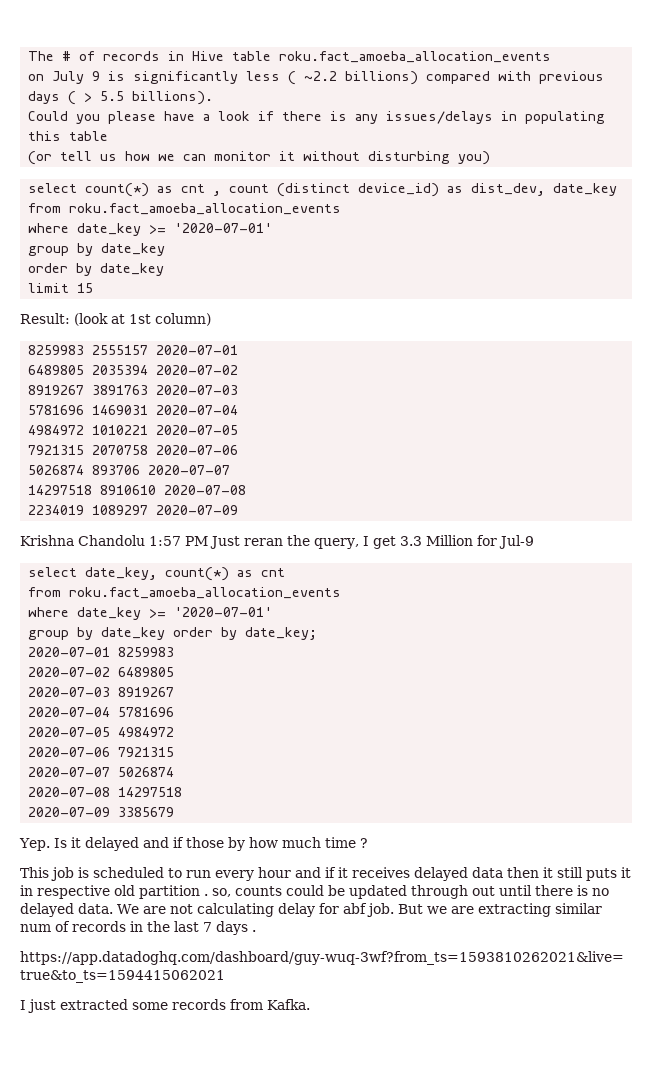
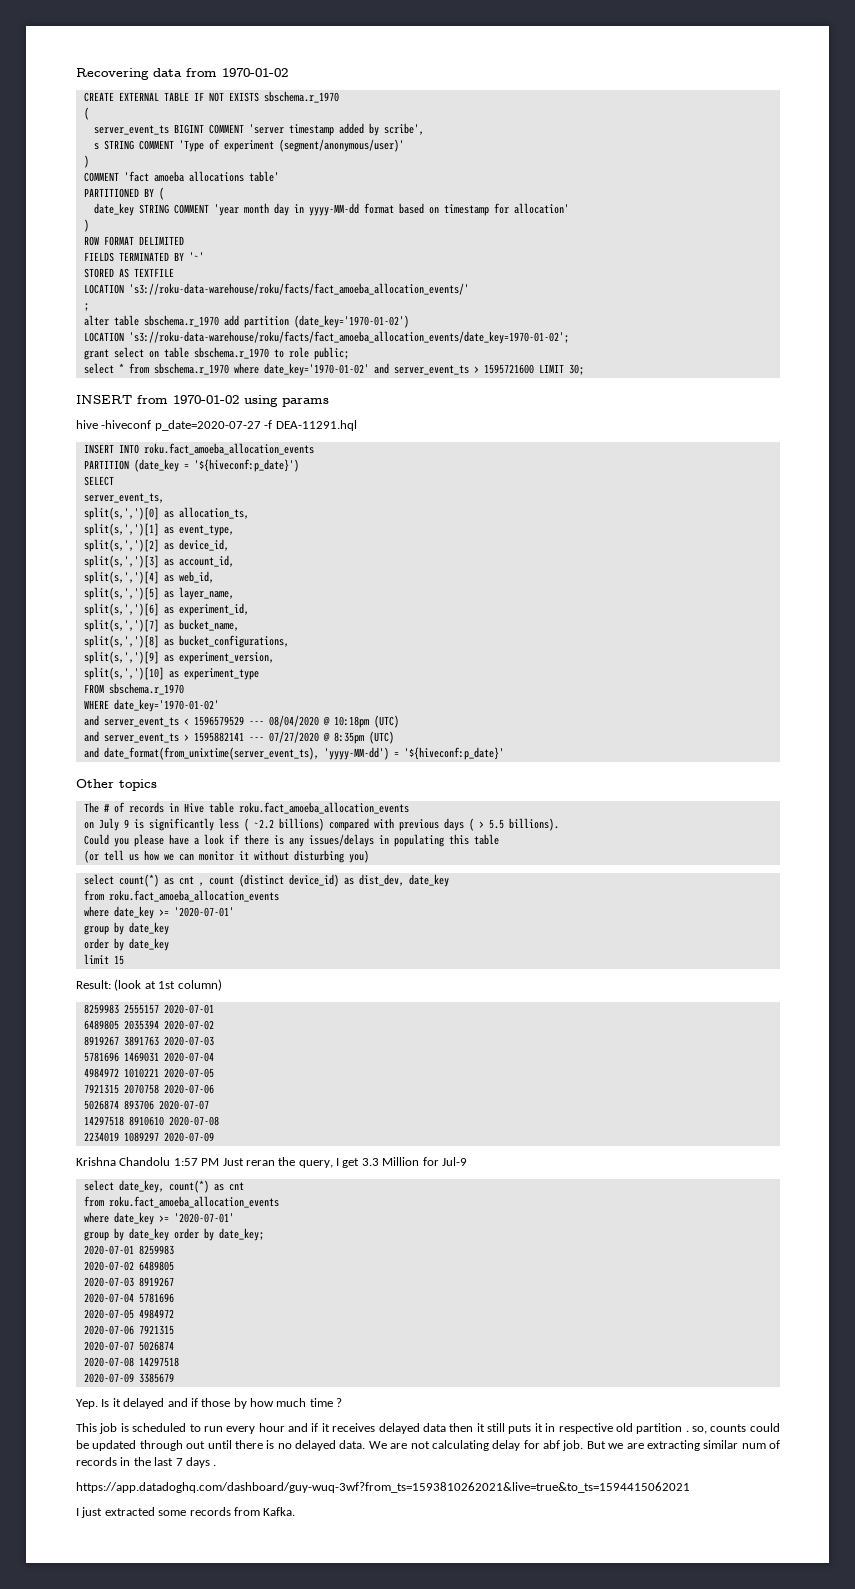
(28, 56) none -> [76,68,288,80] [83,91,339,103] [83,107,89,120] [93,123,424,136] [93,139,404,152] [83,155,89,168] [83,171,279,182] [83,187,164,200] [93,203,569,216] [83,219,89,232] [83,236,184,246] [83,252,204,262] [83,268,174,278] [83,283,469,295] [83,303,89,311] [83,315,409,328] [83,331,569,344] [83,347,349,360] [83,363,584,376] [76,395,329,407] [76,420,357,431] [83,443,314,455] [83,459,299,472] [83,476,114,486] [83,493,164,503] [83,507,249,520] [83,523,234,536] [83,539,229,552] [83,555,234,568] [83,571,214,584] [83,587,234,600] [83,603,249,616] [83,619,239,632] [83,635,289,648] [83,651,274,664] [83,667,259,680] [83,683,184,695] [83,699,219,712] [83,715,399,728] [83,731,394,744] [83,747,504,760] [76,779,157,791] Recovering data from 1970-01-02 // CREATE EXTERNAL TABLE IF NOT EXISTS sbschema.r_1970 // ( // server_event_ts BIGINT COMMENT 'server timestamp added by scribe', // s STRING COMMENT 'Type of experiment (segment/anonymous/user)' // ) // COMMENT 'fact amoeba allocations table' // PARTITIONED BY ( // date_key STRING COMMENT 'year month day in yyyy-MM-dd format based on timestamp for allocation' // ) // ROW FORMAT DELIMITED // FIELDS TERMINATED BY '~' // STORED AS TEXTFILE // LOCATION 's3://roku-data-warehouse/roku/facts/fact_amoeba_allocation_events/' // ; // alter table sbschema.r_1970 add partition (date_key='1970-01-02') // LOCATION 's3://roku-data-warehouse/roku/facts/fact_amoeba_allocation_events/date_key=1970-01-02'; // grant select on table sbschema.r_1970 to role public; // select * from sbschema.r_1970 where date_key='1970-01-02' and server_event_ts > 1595721600 LIMIT 30; // INSERT from 1970-01-02 using params // hive -hiveconf p_date=2020-07-27 -f DEA-11291.hql // INSERT INTO roku.fact_amoeba_allocation_events // PARTITION (date_key = '${hiveconf:p_date}') // SELECT // server_event_ts, // split(s,',')[0] as allocation_ts, // split(s,',')[1] as event_type, // split(s,',')[2] as device_id, // split(s,',')[3] as account_id, // split(s,',')[4] as web_id, // split(s,',')[5] as layer_name, // split(s,',')[6] as experiment_id, // split(s,',')[7] as bucket_name, // split(s,',')[8] as bucket_configurations, // split(s,',')[9] as experiment_version, // split(s,',')[10] as experiment_type // FROM sbschema.r_1970 // WHERE date_key='1970-01-02' // and server_event_ts < 1596579529 --- 08/04/2020 @ 10:18pm (UTC) // and server_event_ts > 1595882141 --- 07/27/2020 @ 8:35pm (UTC) // and date_format(from_unixtime(server_event_ts), 'yyyy-MM-dd') = '${hiveconf:p_date}' // Other topics //

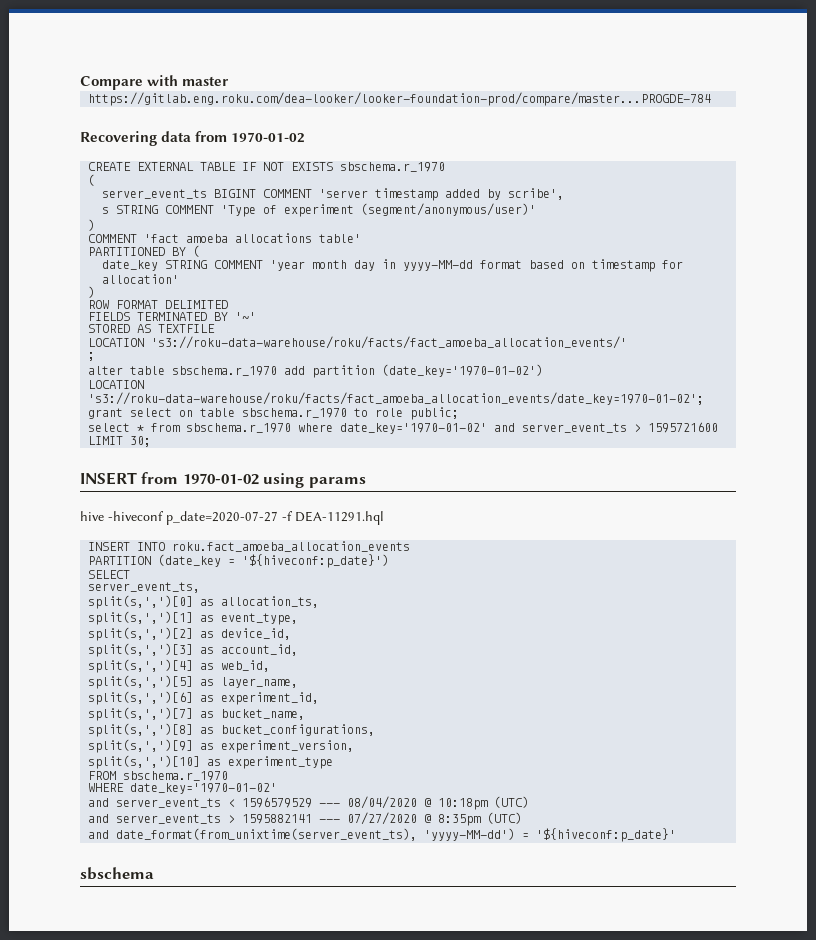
(76, 74) none -> [80,75,229,90] [88,92,712,106] Compare with master // https://gitlab.eng.roku.com/dea-looker/looker-foundation-prod/compare/master...PROGDE-784 //
[76,779,157,791] [83,802,409,814] [83,818,559,831] [83,834,499,847] [83,850,369,863] [83,874,449,887] [83,890,279,902] [83,906,234,919] [83,922,169,935] [83,938,169,951] [83,954,124,965] [76,979,222,991] [83,1004,214,1014] [83,1020,214,1030] [83,1036,214,1046] [83,1052,214,1062] [83,1068,214,1078] [83,1084,214,1094] [83,1100,209,1110] [83,1116,219,1126] [83,1132,214,1142] [76,1157,467,1168] [83,1180,244,1193] [83,1196,279,1208] [83,1212,234,1225] [83,1228,264,1241] [83,1245,174,1255] [83,1261,174,1271] [83,1277,174,1287] [83,1293,174,1303] [83,1309,174,1319] [83,1325,174,1335] [83,1341,174,1351] [83,1357,179,1367] [83,1373,174,1383] [76,1398,343,1409] [76,1423,780,1434] [76,1440,780,1451] [76,1457,217,1468] [76,1482,690,1493] [76,1507,296,1518] Other topics // The # of records in Hive table roku.fact_amoeba_allocation_events // on July 9 is significantly less ( ~2.2 billions) compared with previous days ( > 5.5 billions). // Could you please have a look if there is any issues/delays in populating this table // (or tell us how we can monitor it without disturbing you) // select count(*) as cnt , count (distinct device_id) as dist_dev, date_key // from roku.fact_amoeba_allocation_events // where date_key >= '2020-07-01' // group by date_key // order by date_key // limit 15 // Result: (look at 1st column) // 8259983 2555157 2020-07-01 // 6489805 2035394 2020-07-02 // 8919267 3891763 2020-07-03 // 5781696 1469031 2020-07-04 // 4984972 1010221 2020-07-05 // 7921315 2070758 2020-07-06 // 5026874 893706 2020-07-07 // 14297518 8910610 2020-07-08 // 2234019 1089297 2020-07-09 // Krishna Chandolu 1:57 PM Just reran the query, I get 3.3 Million for Jul-9 // select date_key, count(*) as cnt // from roku.fact_amoeba_allocation_events // where date_key >= '2020-07-01' // group by date_key order by date_key; // 2020-07-01 8259983 // 2020-07-02 6489805 // 2020-07-03 8919267 // 2020-07-04 5781696 // 2020-07-05 4984972 // 2020-07-06 7921315 // 2020-07-07 5026874 // 2020-07-08 14297518 // 2020-07-09 3385679 // Yep. Is it delayed and if those by how much time ? // This job is scheduled to run every hour and if it receives delayed data then it still puts it in respective old partition . so, counts could be updated through out until there is no delayed data. We are not calculating delay for abf job. But we are extracting similar num of records in the last 7 days . // https://app.datadoghq.com/dashboard/guy-wuq-3wf?from_ts=1593810262021&live=true&to_ts=1594415062021 // I just extracted some records from Kafka. -> [80,867,154,880] sbschema

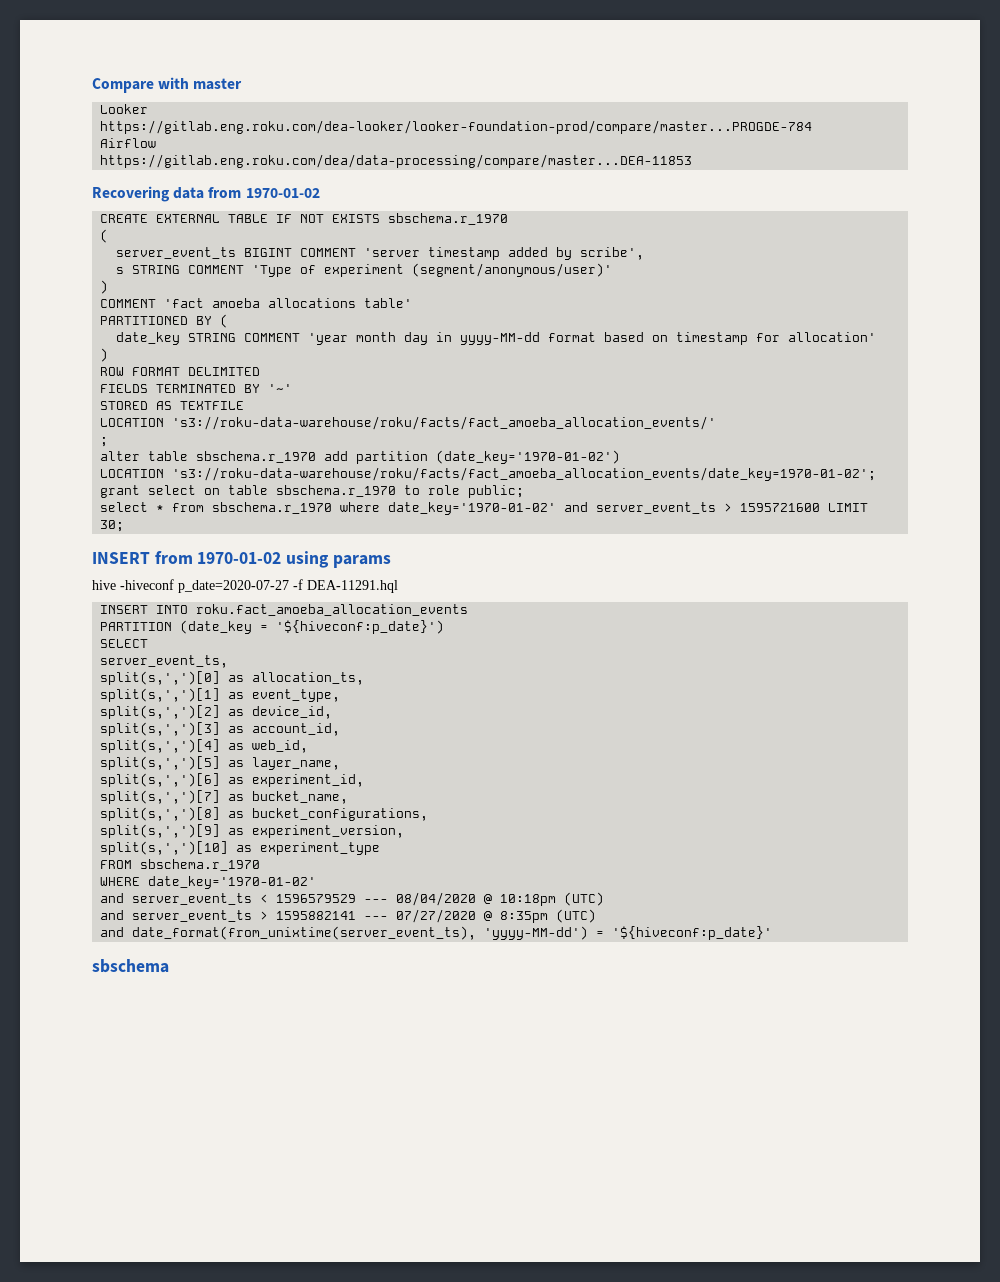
(229, 81) none -> [100,104,149,114] // Looker
(712, 99) none -> [100,138,157,148] [100,154,693,168] // Airflow // https://gitlab.eng.roku.com/dea/data-processing/compare/master...DEA-11853

